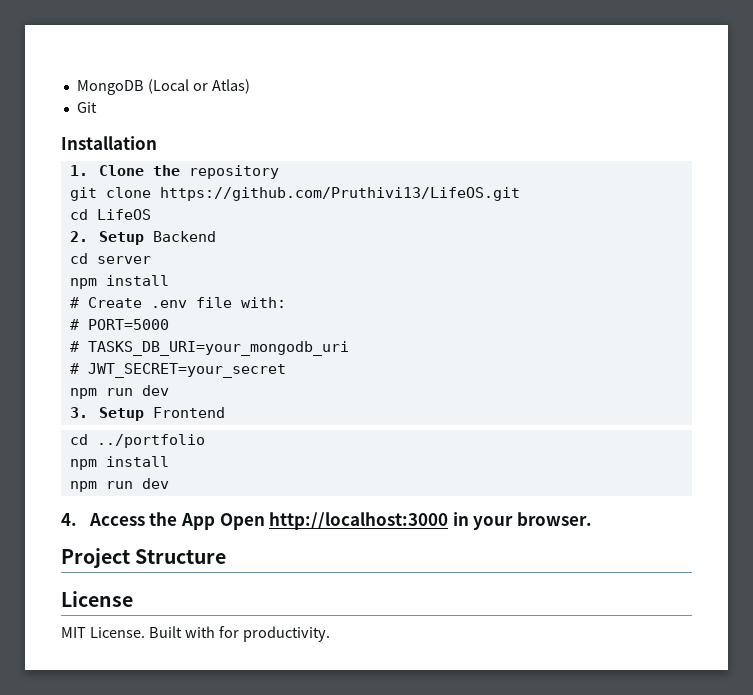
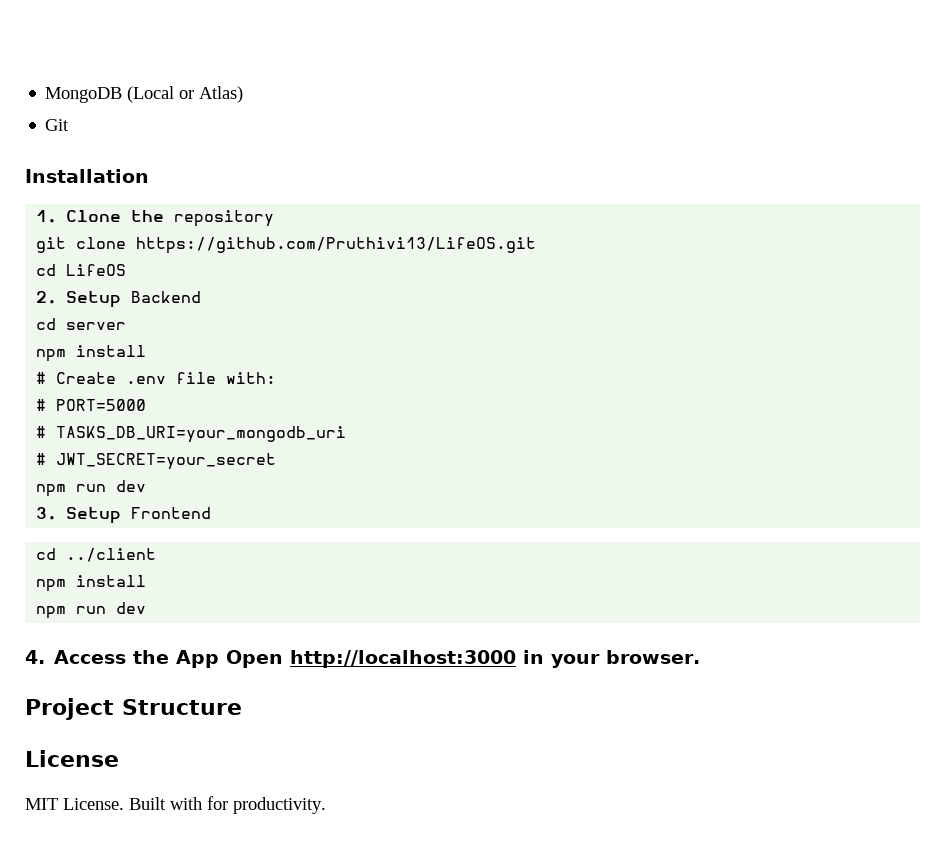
[96,434,205,448] ../portfolio -> [66,548,157,562] ../client

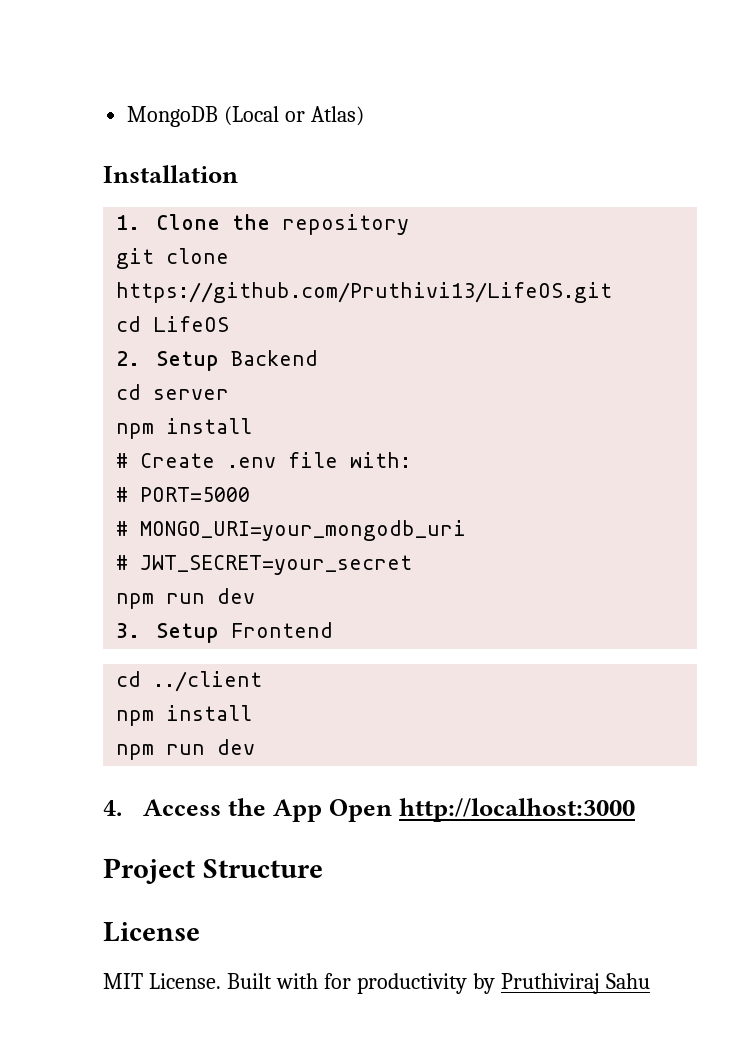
[45,119,70,131] // Git -> (365, 116) none
[56,426,347,443] TASKS_DB_URI=your_mongodb_uri -> [140,520,467,541] MONGO_URI=your_mongodb_uri
[523,650,701,668] in your browser. -> (635, 810) none
[233,797,326,814] productivity. -> [356,973,650,994] productivity by Pruthiviraj Sahu

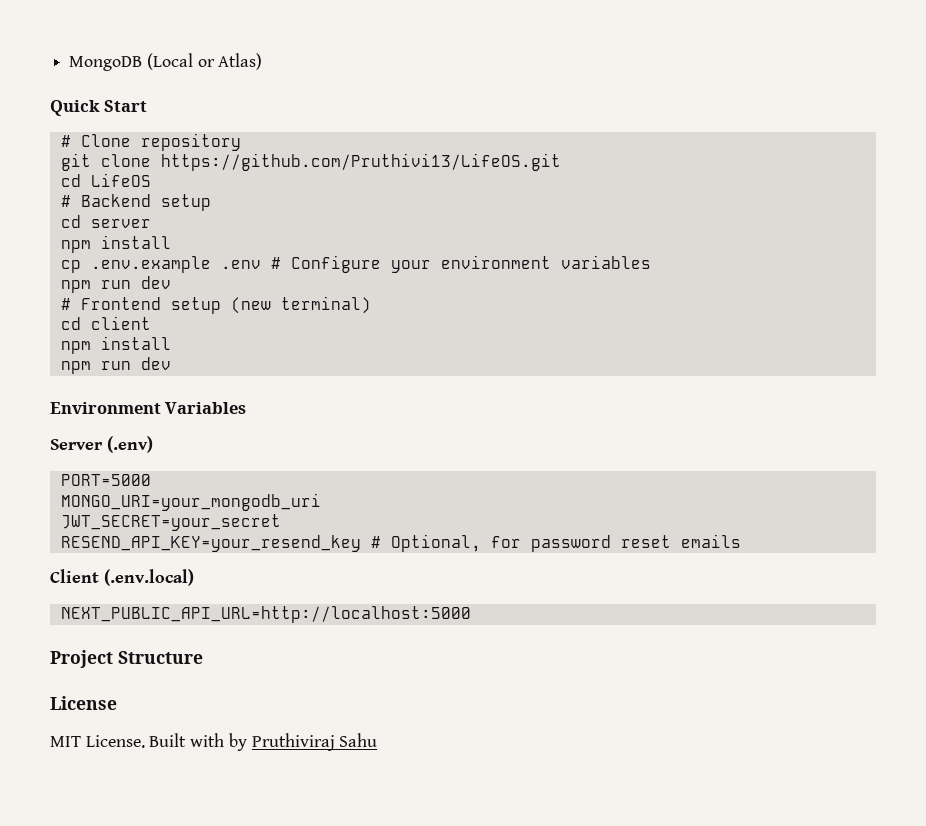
[103,165,238,183] [116,214,271,230] Installation // 1. Clone the -> [50,100,148,116] [60,134,131,147] Quick Start // # Clone
[116,351,220,371] 2. Setup -> [60,195,71,207] #
(319, 358) none -> [160,194,211,211] setup
[116,452,412,468] [116,487,251,502] [116,520,467,541] [116,555,413,575] [116,588,256,609] [116,623,220,643] # Create .env file with: // # PORT=5000 // # MONGO_URI=your_mongodb_uri // # JWT_SECRET=your_secret // npm run dev // 3. Setup -> [60,255,651,273] [60,276,171,293] [60,298,71,310] cp .env.example .env # Configure your environment variables // npm run dev // #
[116,671,263,692] // cd ../client -> [170,296,371,314] [60,316,151,330] setup (new terminal) // cd client
[103,798,635,822] 4. Access the App Open http://localhost:3000 -> [50,402,247,414] [50,436,153,453] [60,474,151,486] [60,493,321,511] [60,514,281,531] [60,534,741,552] [50,569,194,586] [60,606,471,623] Environment Variables // Server (.env) // PORT=5000 // MONGO_URI=your_mongodb_uri // JWT_SECRET=your_secret // RESEND_API_KEY=your_resend_key # Optional, for password reset emails // Client (.env.local) // NEXT_PUBLIC_API_URL=http://localhost:5000
[323,973,467,994] for productivity -> (225, 740) none

